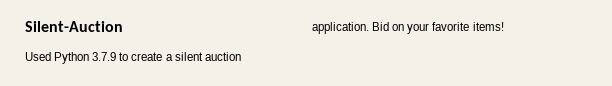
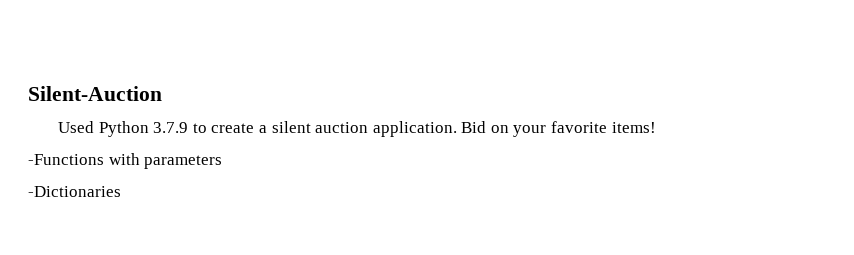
(504, 26) none -> [28,153,223,169] [28,186,121,197] // -Functions with parameters // -Dictionaries

